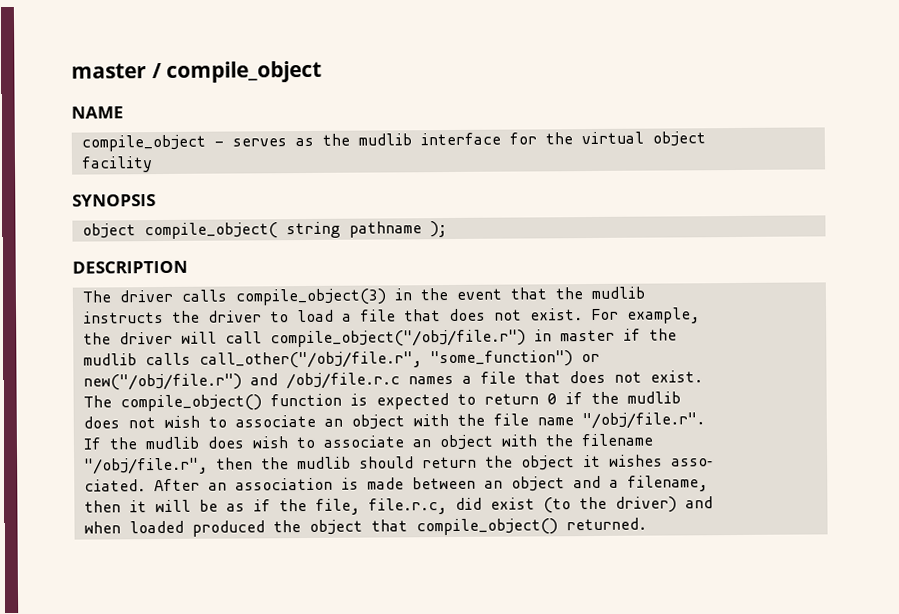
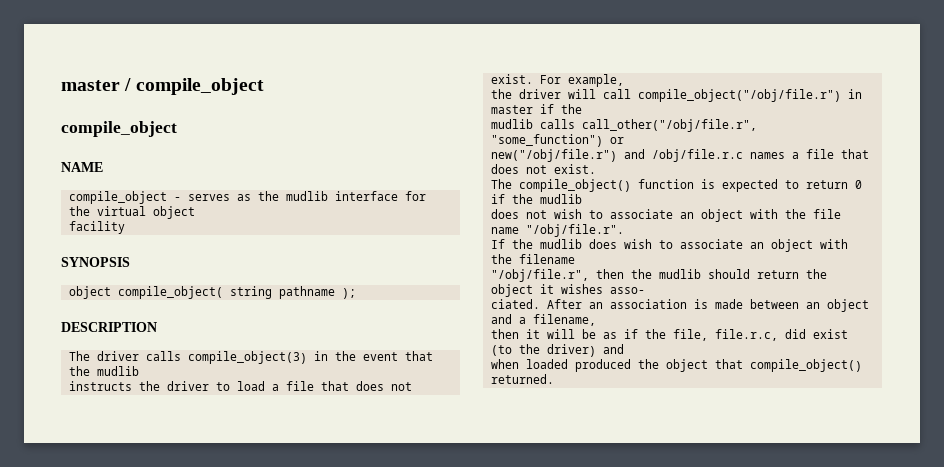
(323, 71) none -> [61,121,177,137] // compile_object

